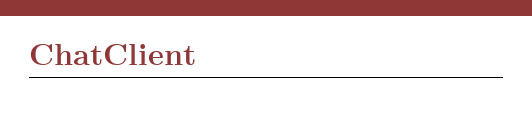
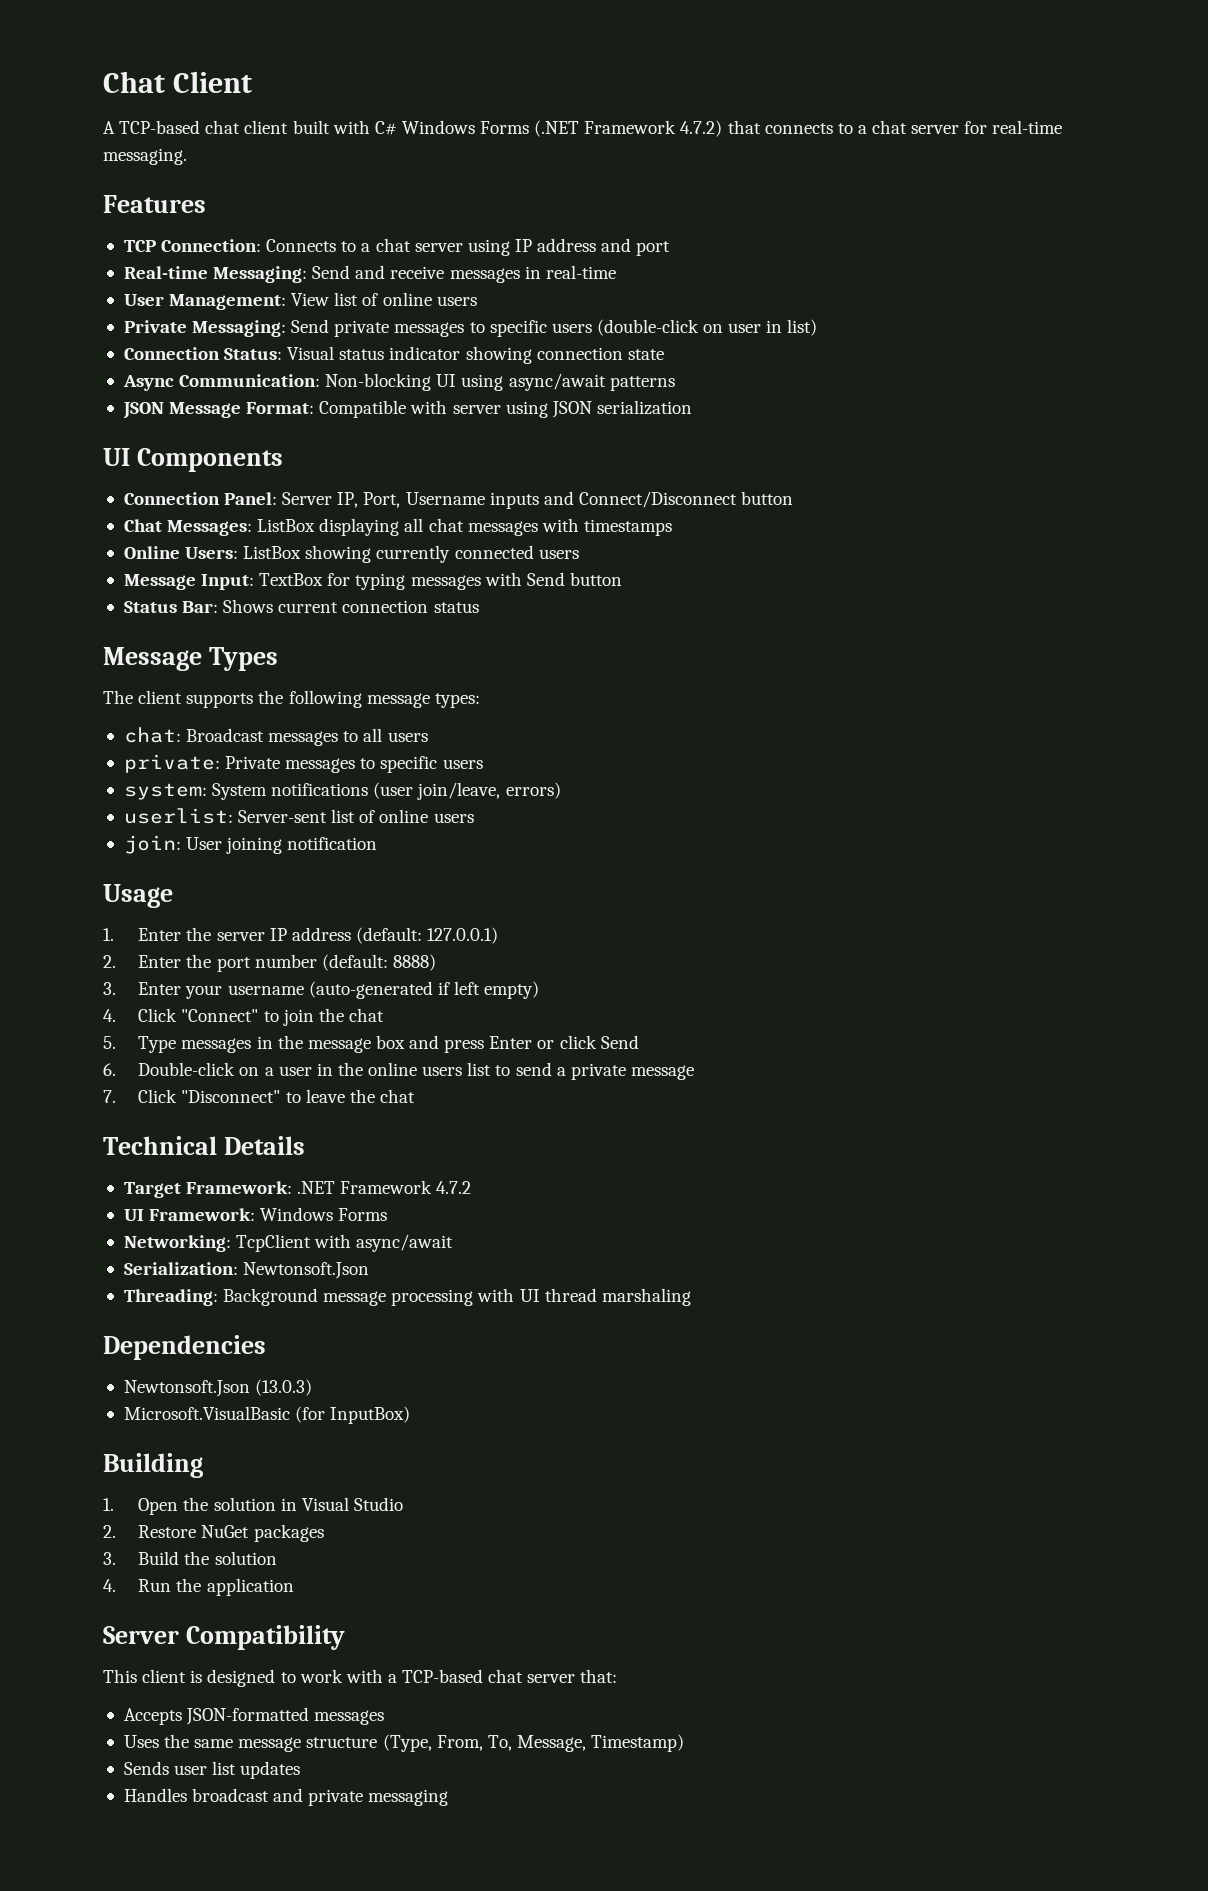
[29,44,196,65] ChatClient -> [103,71,252,93] [103,120,1063,137] [103,148,187,165] [103,195,206,213] [123,238,671,256] [123,265,616,283] [123,292,477,310] [123,319,818,337] [123,346,664,364] [122,373,675,391] [122,400,692,419] [103,448,283,472] [123,491,794,509] [123,518,672,536] [123,545,579,563] [123,572,622,590] [123,599,479,613] [103,647,278,671] [103,690,480,708] [123,727,428,746] [123,754,483,773] [123,782,561,800] [123,808,474,824] [123,835,378,854] [103,884,173,908] [103,927,499,944] [103,954,436,972] [103,981,540,999] [103,1008,384,1026] [103,1035,639,1053] [103,1062,694,1080] [103,1089,415,1103] [103,1136,305,1155] [123,1180,472,1198] [123,1207,388,1221] [123,1234,454,1252] [123,1262,370,1279] [123,1288,691,1306] [103,1335,266,1360] [123,1379,313,1397] [123,1406,411,1424] [103,1453,203,1478] [103,1497,403,1515] [103,1524,324,1542] [103,1551,277,1565] [103,1578,294,1596] [103,1625,345,1650] [103,1669,618,1687] [123,1707,385,1725] [123,1734,685,1752] [123,1761,301,1779] [123,1788,449,1806] Chat Client // A TCP-based chat client built with C# Windows Forms (.NET Framework 4.7.2) that connects to a chat server for real-time messaging. // Features // TCP Connection: Connects to a chat server using IP address and port // Real-time Messaging: Send and receive messages in real-time // User Management: View list of online users // Private Messaging: Send private messages to specific users (double-click on user in list) // Connection Status: Visual status indicator showing connection state // Async Communication: Non-blocking UI using async/await patterns // JSON Message Format: Compatible with server using JSON serialization // UI Components // Connection Panel: Server IP, Port, Username inputs and Connect/Disconnect button // Chat Messages: ListBox displaying all chat messages with timestamps // Online Users: ListBox showing currently connected users // Message Input: TextBox for typing messages with Send button // Status Bar: Shows current connection status // Message Types // The client supports the following message types: // chat: Broadcast messages to all users // private: Private messages to specific users // system: System notifications (user join/leave, errors) // userlist: Server-sent list of online users // join: User joining notification // Usage // 1. Enter the server IP address (default: 127.0.0.1) // 2. Enter the port number (default: 8888) // 3. Enter your username (auto-generated if left empty) // 4. Click "Connect" to join the chat // 5. Type messages in the message box and press Enter or click Send // 6. Double-click on a user in the online users list to send a private message // 7. Click "Disconnect" to leave the chat // Technical Details // Target Framework: .NET Framework 4.7.2 // UI Framework: Windows Forms // Networking: TcpClient with async/await // Serialization: Newtonsoft.Json // Threading: Background message processing with UI thread marshaling // Dependencies // Newtonsoft.Json (13.0.3) // Microsoft.VisualBasic (for InputBox) // Building // 1. Open the solution in Visual Studio // 2. Restore NuGet packages // 3. Build the solution // 4. Run the application // Server Compatibility // This client is designed to work with a TCP-based chat server that: // Accepts JSON-formatted messages // Uses the same message structure (Type, From, To, Message, Timestamp) // Sends user list updates // Handles broadcast and private messaging

